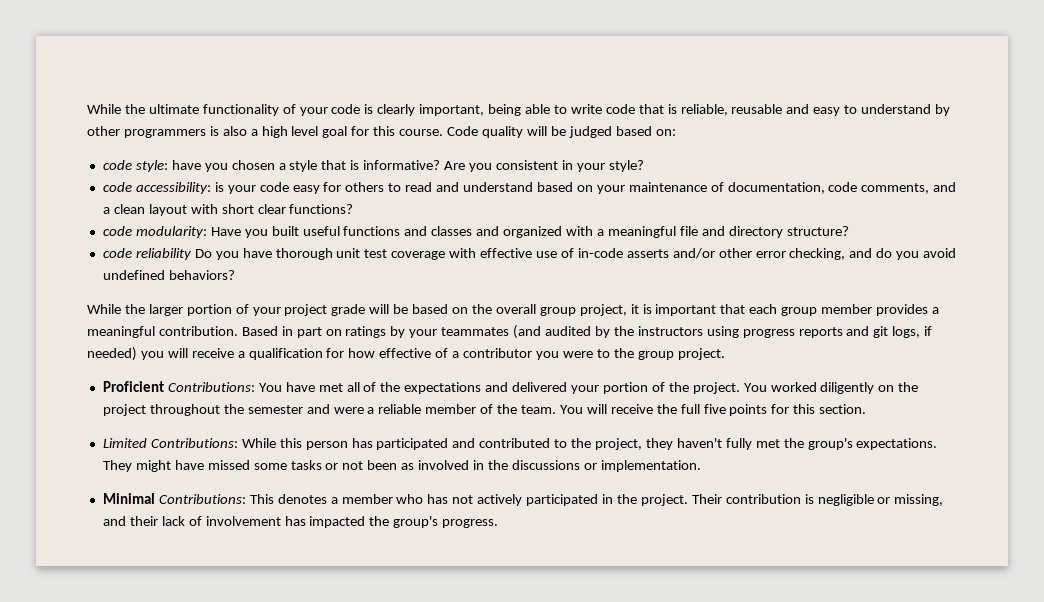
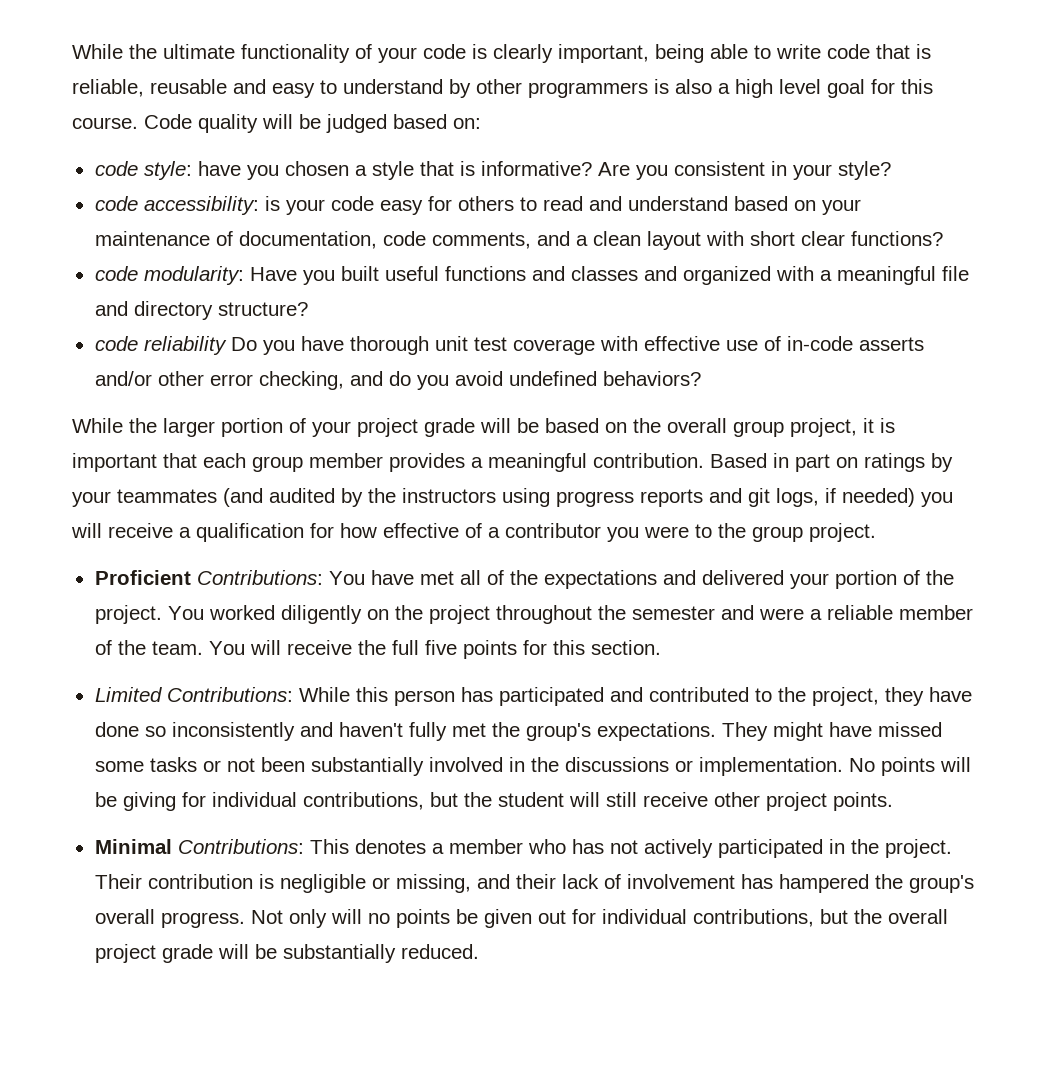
(673, 444) none -> [928,687,972,702] [94,722,333,741] have done so inconsistently and
[401,463,415,470] as -> [310,757,424,776] substantially
(701, 466) none -> [848,757,971,776] [94,792,893,811] No points will be giving for individual contributions, but the student will still receive other project points.
[309,516,499,528] impacted the group's progress. -> [778,874,974,893] [94,909,948,928] [94,944,479,963] hampered the group's overall progress. Not only will no points be given out for individual contributions, but the overall project grade will be substantially reduced.

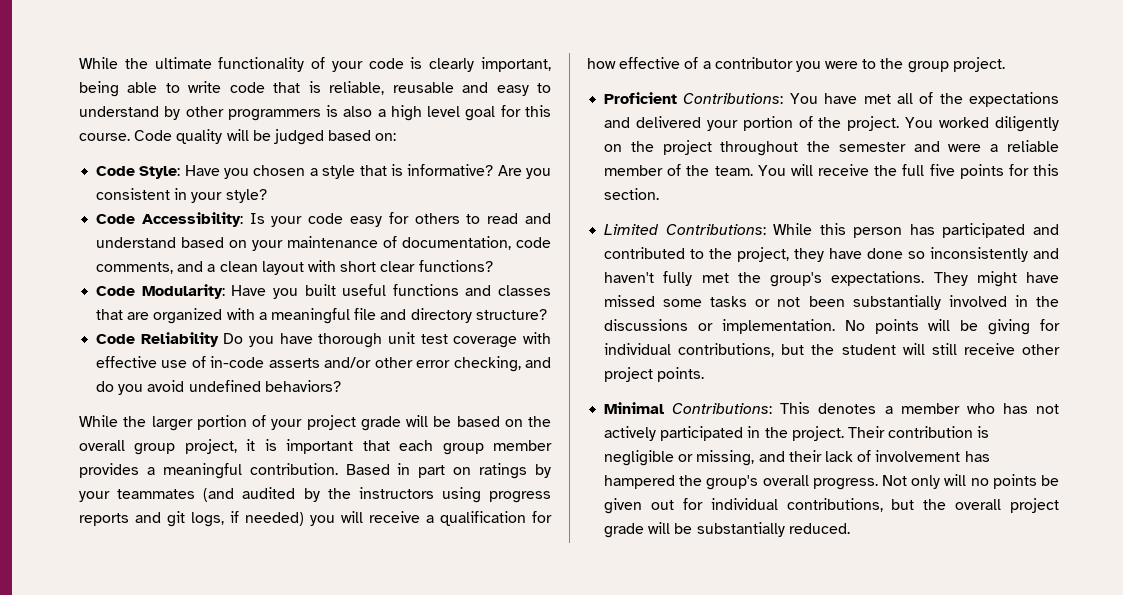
[94,161,241,180] code style: have -> [96,165,220,179] Code Style: Have
[94,196,280,215] code accessibility: is -> [96,212,265,227] Code Accessibility: Is
[94,266,244,285] code modularity: -> [96,284,225,299] Code Modularity:
[643,266,677,281] and -> [96,309,150,320] that are
[94,336,227,355] code reliability -> [96,332,219,347] Code Reliability

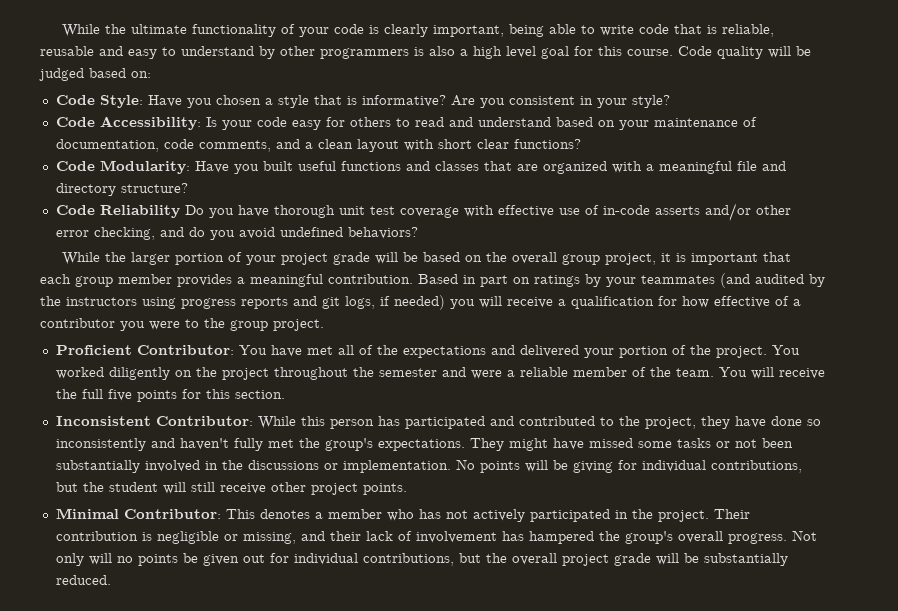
[683,93,784,104] Contributions: -> [136,345,234,355] Contributor:
[604,224,766,235] Limited Contributions: -> [55,416,253,426] Inconsistent Contributor:
[672,403,773,414] Contributions: -> [123,509,221,519] Contributor:

